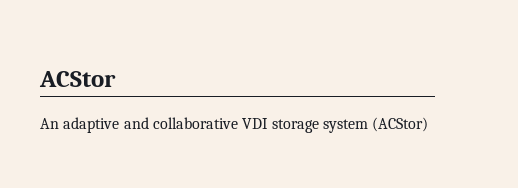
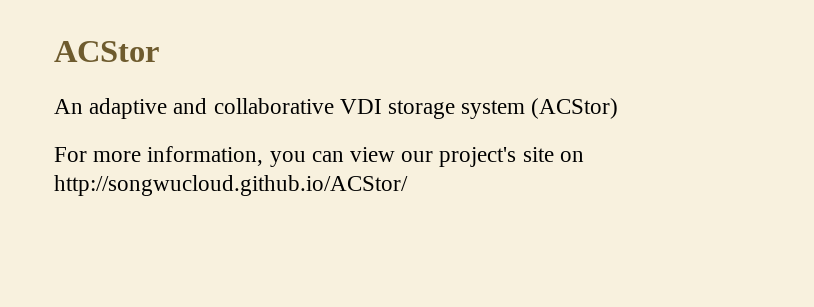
(429, 124) none -> [54,146,584,167] [54,175,408,196] // For more information, you can view our project's site on http://songwucloud.github.io/ACStor/

